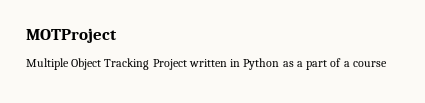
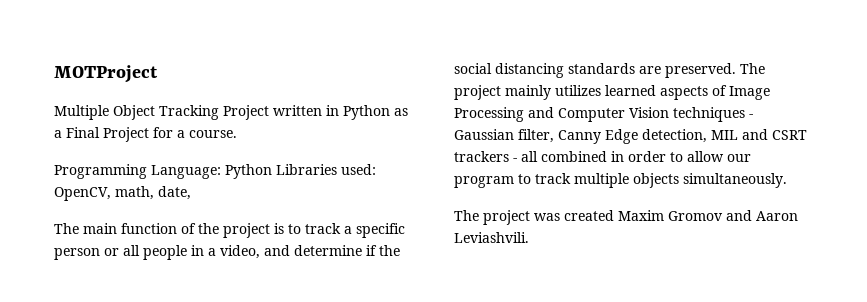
[306,58,387,70] part of a course -> [66,127,237,142] [54,164,376,179] [54,186,191,201] [54,223,405,238] [54,245,400,260] [454,63,765,78] [454,85,770,100] [454,107,753,122] [454,129,807,144] [454,151,751,162] [454,173,787,188] [454,210,798,225] [454,232,529,243] Final Project for a course. // Programming Language: Python Libraries used: OpenCV, math, date, // The main function of the project is to track a specific person or all people in a video, and determine if the social distancing standards are preserved. The project mainly utilizes learned aspects of Image Processing and Computer Vision techniques - Gaussian filter, Canny Edge detection, MIL and CSRT trackers - all combined in order to allow our program to track multiple objects simultaneously. // The project was created Maxim Gromov and Aaron Leviashvili.

